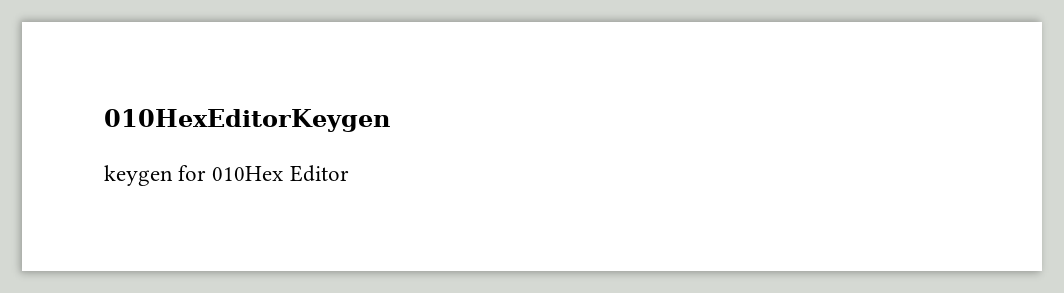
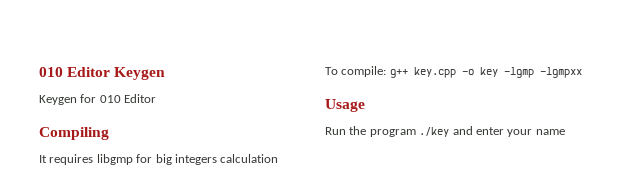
[104,109,390,132] [104,165,349,186] 010HexEditorKeygen // keygen for 010Hex Editor -> [39,67,166,80] [39,94,157,105] [39,127,109,140] [39,154,279,165] [325,66,582,78] [325,99,365,112] [325,126,565,137] 010 Editor Keygen // Keygen for 010 Editor // Compiling // It requires libgmp for big integers calculation // To compile: g++ key.cpp -o key -lgmp -lgmpxx // Usage // Run the program ./key and enter your name

